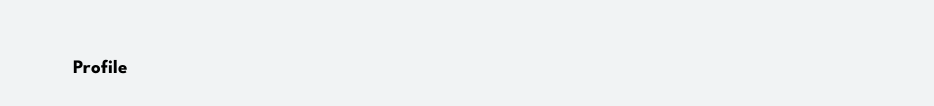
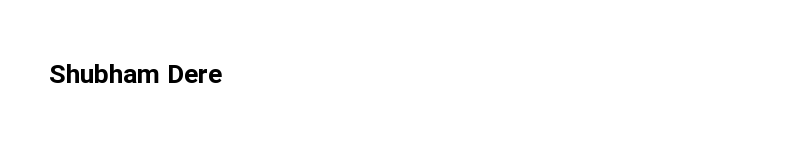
[73,59,127,74] Profile -> [49,64,223,83] Shubham Dere

